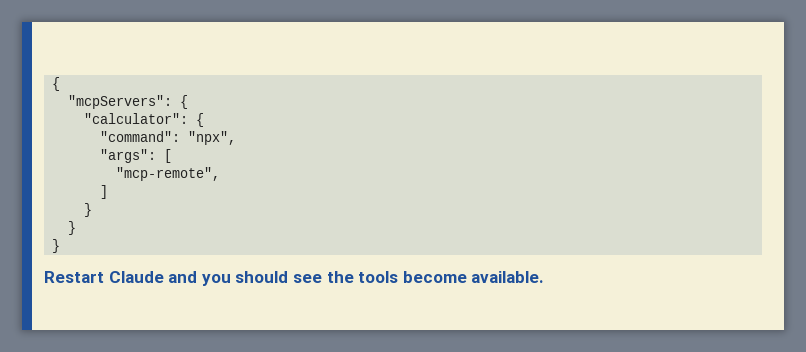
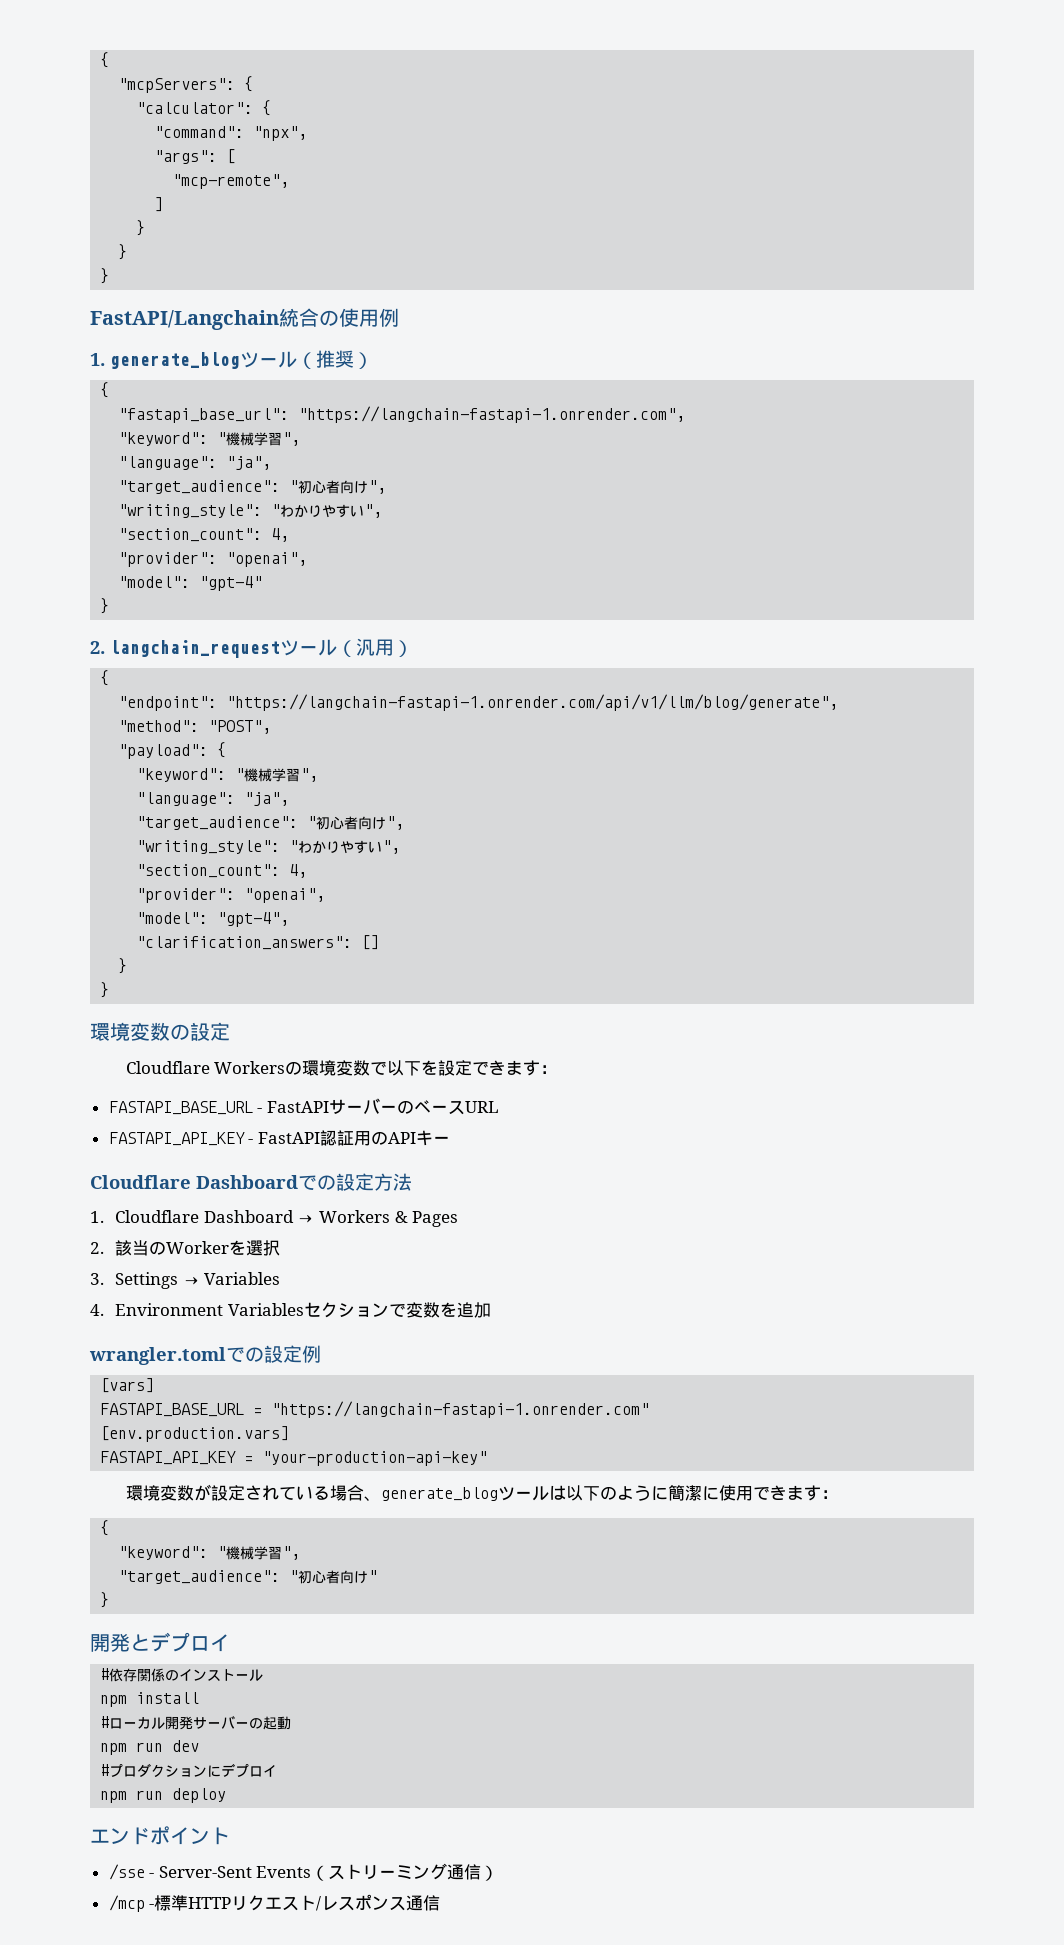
[44,271,545,286] Restart Claude and you should see the tools become available. -> [90,308,399,330] [90,350,373,369] [100,382,110,398] [118,406,686,423] [118,432,301,446] [118,456,272,470] [118,480,387,494] [118,504,383,518] [118,528,290,542] [118,552,308,567] [118,576,263,591] [100,598,110,614] [90,638,413,658] [100,670,110,686] [118,694,839,711] [118,720,272,734] [118,742,227,759] [136,768,319,782] [136,792,290,806] [136,816,405,830] [136,840,401,854] [136,864,308,878] [136,888,326,903] [136,912,290,927] [136,935,380,950] [118,958,128,974] [100,982,110,998] [90,1022,230,1041] [125,1060,558,1076] [108,1098,499,1115] [108,1130,450,1146] [90,1173,412,1191] [90,1210,459,1227] [90,1240,281,1256] [90,1272,281,1289] [90,1302,491,1318] [89,1345,321,1365] [100,1378,155,1393] [100,1401,650,1418] [100,1426,290,1442] [100,1451,488,1466] [125,1484,838,1501] [100,1520,110,1536] [118,1546,301,1560] [118,1570,378,1584] [100,1592,110,1608] [90,1632,230,1652] [100,1668,264,1682] [100,1692,200,1707] [100,1716,292,1730] [100,1740,200,1755] [100,1763,278,1778] [100,1788,227,1803] [90,1826,230,1845] [108,1863,499,1881] [108,1894,441,1912] FastAPI/Langchain統合の使用例 // 1. generate_blogツール（推奨） // { // "fastapi_base_url": "https://langchain-fastapi-1.onrender.com", // "keyword": "機械学習", // "language": "ja", // "target_audience": "初心者向け", // "writing_style": "わかりやすい", // "section_count": 4, // "provider": "openai", // "model": "gpt-4" // } // 2. langchain_requestツール（汎用） // { // "endpoint": "https://langchain-fastapi-1.onrender.com/api/v1/llm/blog/generate", // "method": "POST", // "payload": { // "keyword": "機械学習", // "language": "ja", // "target_audience": "初心者向け", // "writing_style": "わかりやすい", // "section_count": 4, // "provider": "openai", // "model": "gpt-4", // "clarification_answers": [] // } // } // 環境変数の設定 // Cloudflare Workersの環境変数で以下を設定できます： // FASTAPI_BASE_URL - FastAPIサーバーのベースURL // FASTAPI_API_KEY - FastAPI認証用のAPIキー // Cloudflare Dashboardでの設定方法 // 1. Cloudflare Dashboard → Workers & Pages // 2.該当のWorkerを選択 // 3. Settings → Variables // 4. Environment Variablesセクションで変数を追加 // wrangler.tomlでの設定例 // [vars] // FASTAPI_BASE_URL = "https://langchain-fastapi-1.onrender.com" // [env.production.vars] // FASTAPI_API_KEY = "your-production-api-key" // 環境変数が設定されている場合、generate_blogツールは以下のように簡潔に使用できます： // { // "keyword": "機械学習", // "target_audience": "初心者向け" // } // 開発とデプロイ // #依存関係のインストール // npm install // #ローカル開発サーバーの起動 // npm run dev // #プロダクションにデプロイ // npm run deploy // エンドポイント // /sse - Server-Sent Events（ストリーミング通信） // /mcp -標準HTTPリクエスト/レスポンス通信

